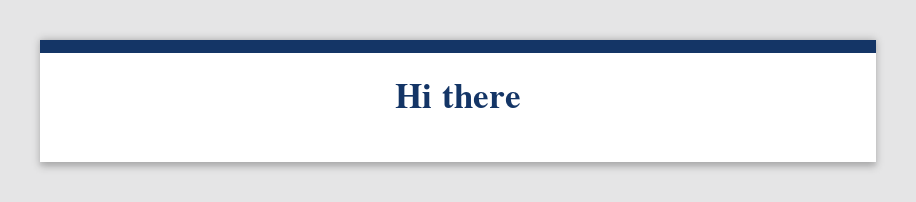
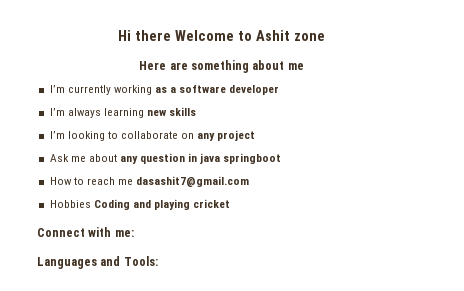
(521, 96) none -> [175,30,325,41] [139,60,304,73] [49,85,280,95] [49,107,197,118] [49,130,256,141] [49,153,282,164] [49,176,250,187] [49,199,231,210] [37,227,134,237] [37,256,158,269] Welcome to Ashit zone // Here are something about me // I’m currently working as a software developer // I’m always learning new skills // I’m looking to collaborate on any project // Ask me about any question in java springboot // How to reach me dasashit7@gmail.com // Hobbies Coding and playing cricket // Connect with me: // Languages and Tools:

